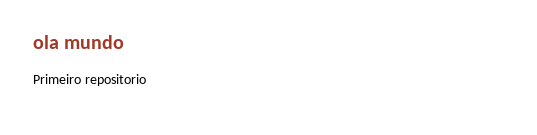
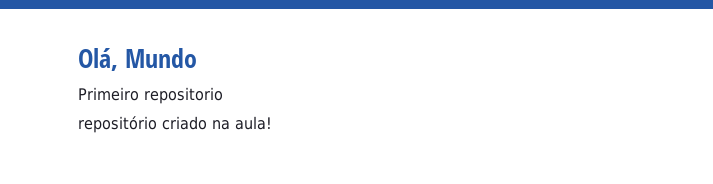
[33,35,125,49] ola mundo -> [78,48,197,71] Olá, Mundo
(146, 80) none -> [78,116,272,133] // repositório criado na aula!

